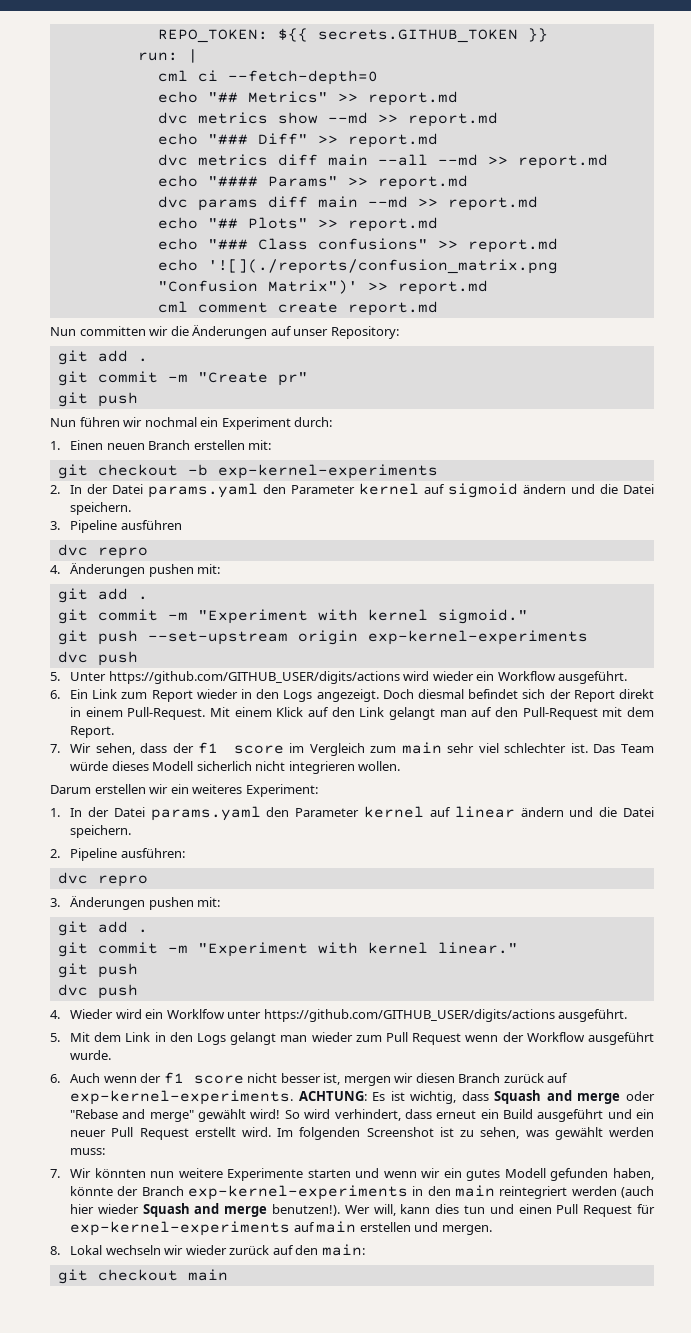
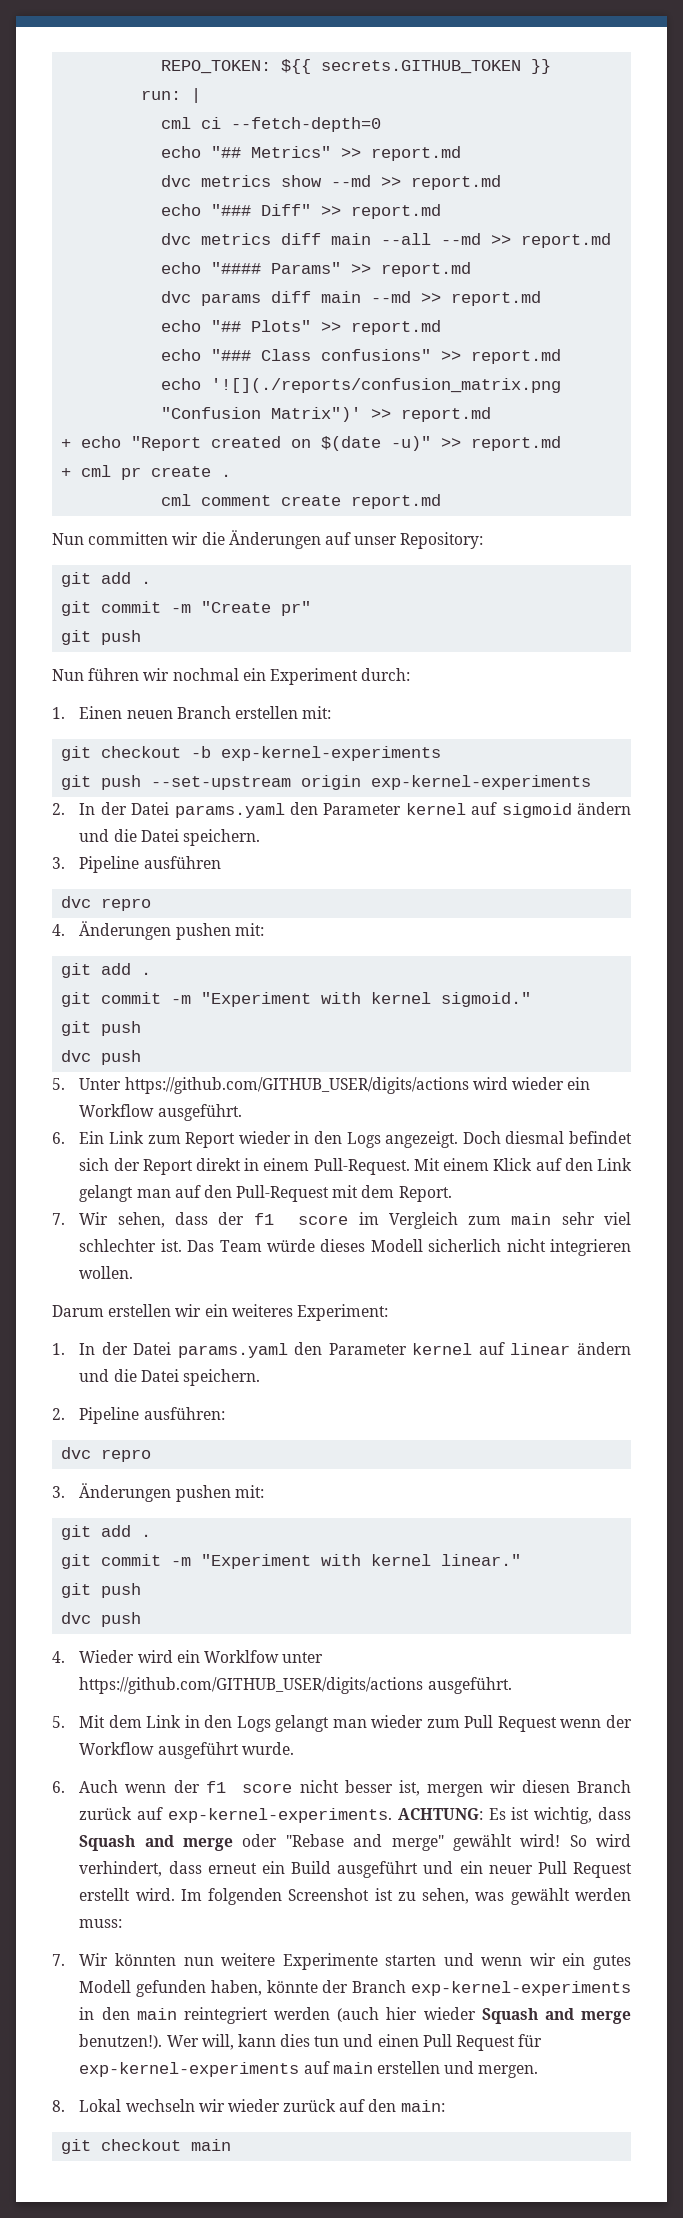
(488, 287) none -> [61,436,562,451] [61,465,232,480] // + echo "Report created on $(date -u)" >> report.md // + cml pr create .
(438, 471) none -> [61,775,592,790] // git push --set-upstream origin exp-kernel-experiments
[147,630,588,645] --set-upstream origin exp-kernel-experiments -> (142, 1028) none

